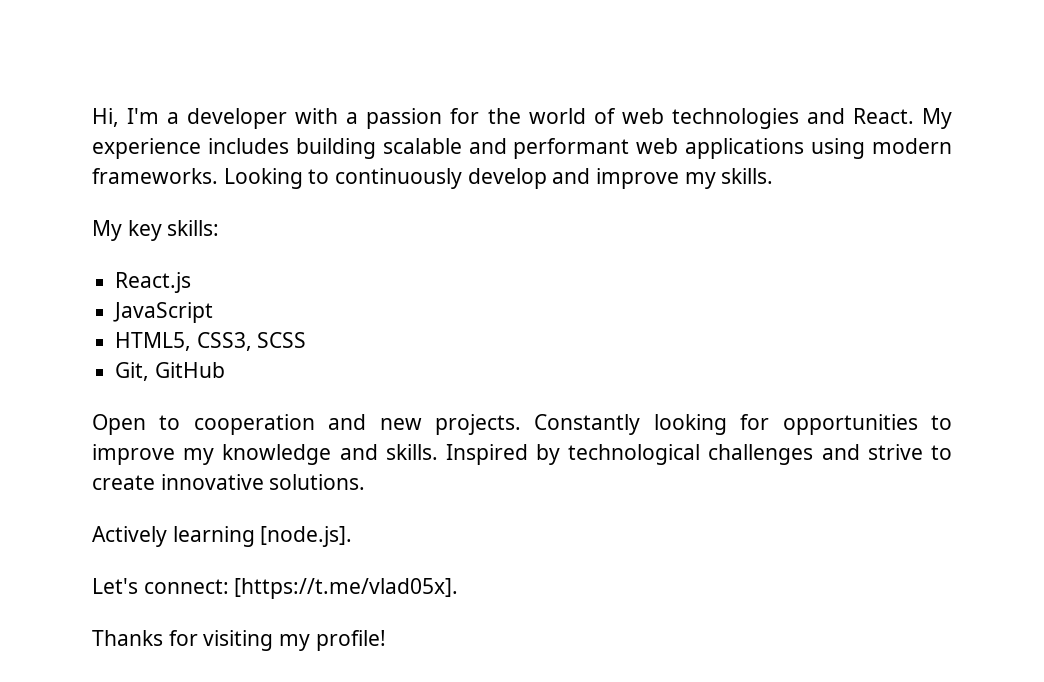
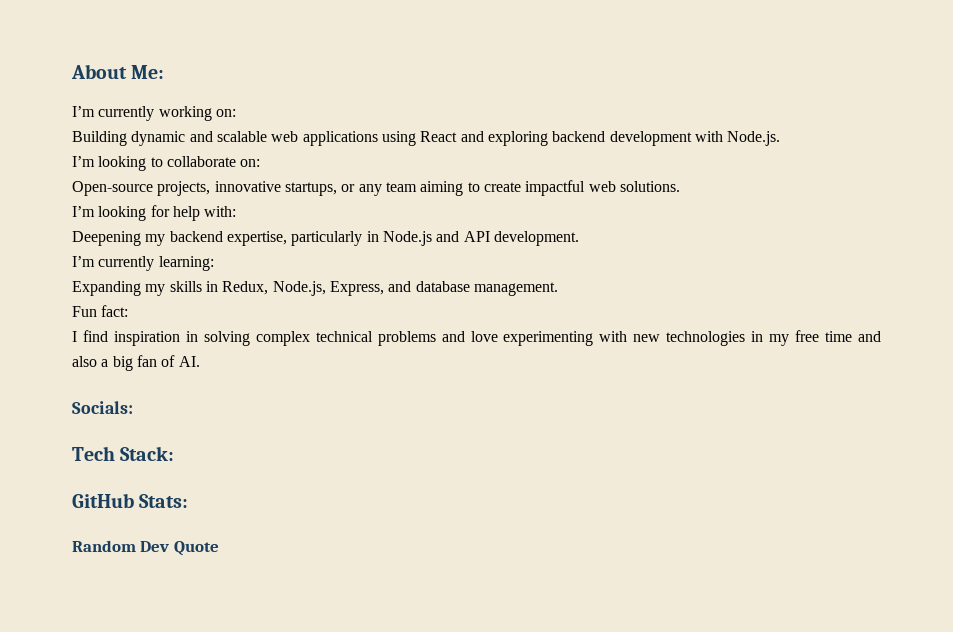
[92,108,953,129] [92,138,953,159] [92,168,774,189] [92,220,220,241] [115,272,192,293] [113,302,214,323] [115,332,307,351] [115,362,225,381] [92,414,952,435] [92,444,952,465] [92,474,366,490] [92,526,353,547] [92,578,459,599] [92,630,386,651] Hi, I'm a developer with a passion for the world of web technologies and React. My experience includes building scalable and performant web applications using modern frameworks. Looking to continuously develop and improve my skills. // My key skills: // React.js // JavaScript // HTML5, CSS3, SCSS // Git, GitHub // Open to cooperation and new projects. Constantly looking for opportunities to improve my knowledge and skills. Inspired by technological challenges and strive to create innovative solutions. // Actively learning [node.js]. // Let's connect: [https://t.me/vlad05x]. // Thanks for visiting my profile! -> [71,64,165,79] [72,106,236,121] [72,131,781,146] [72,156,261,171] [72,180,680,196] [72,205,237,221] [72,231,579,246] [72,256,214,271] [72,281,558,296] [72,305,129,317] [72,330,882,346] [72,355,200,371] [72,401,133,414] [72,446,175,461] [72,493,189,508] [72,540,219,556] About Me: // I’m currently working on: // Building dynamic and scalable web applications using React and exploring backend development with Node.js. // I’m looking to collaborate on: // Open-source projects, innovative startups, or any team aiming to create impactful web solutions. // I’m looking for help with: // Deepening my backend expertise, particularly in Node.js and API development. // I’m currently learning: // Expanding my skills in Redux, Node.js, Express, and database management. // Fun fact: // I find inspiration in solving complex technical problems and love experimenting with new technologies in my free time and also a big fan of AI. // Socials: // Tech Stack: // GitHub Stats: // Random Dev Quote

